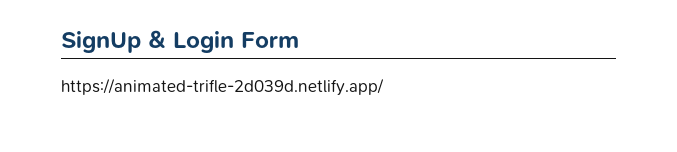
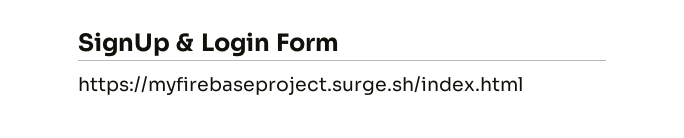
[61,78,384,96] https://animated-trifle-2d039d.netlify.app/ -> [78,76,523,95] https://myfirebaseproject.surge.sh/index.html

